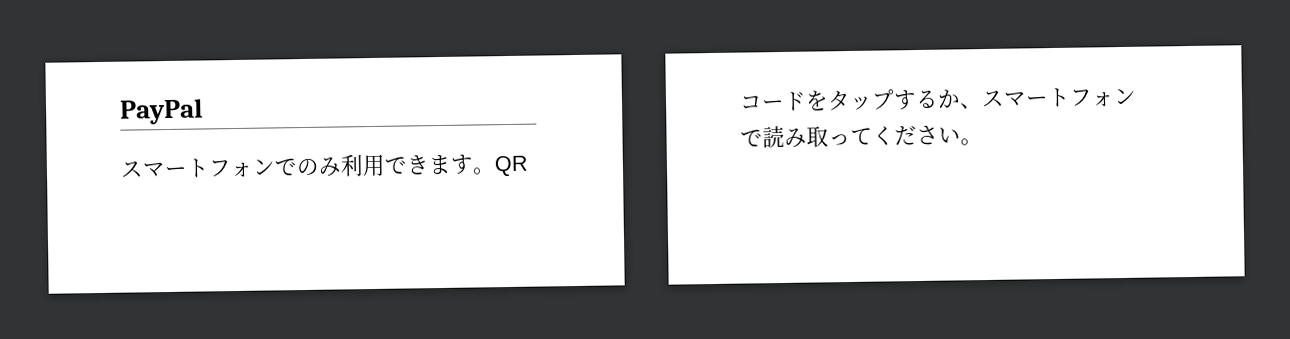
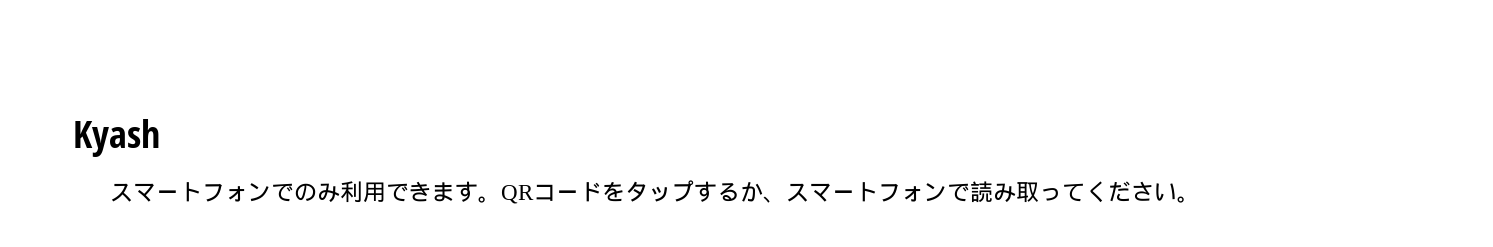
[119,98,203,125] PayPal -> [73,119,160,157] Kyash

